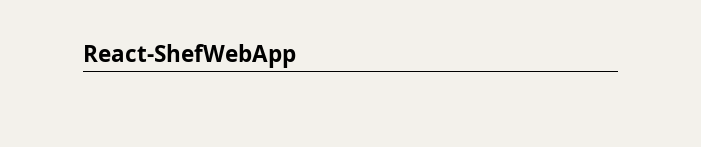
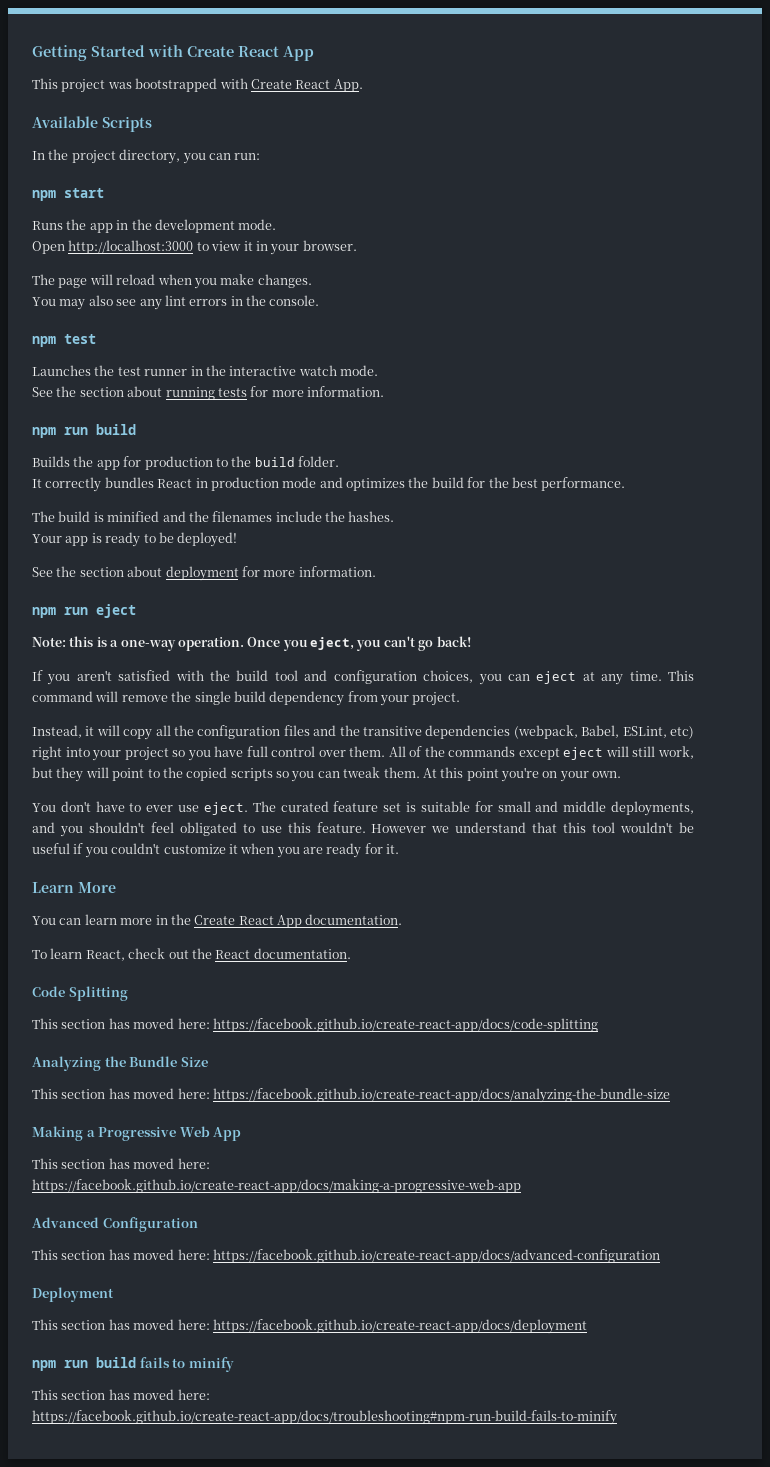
[83,44,296,68] React-ShefWebApp -> [32,45,314,61] [32,78,363,93] [32,116,152,132] [32,149,261,164] [32,188,104,201] [32,219,277,233] [32,240,357,255] [32,274,312,289] [32,295,320,310] [32,334,96,347] [32,365,378,376] [32,386,384,400] [32,424,136,438] [32,456,339,470] [32,477,626,492] [32,511,395,522] [32,532,238,547] [32,566,376,581] [32,604,136,618] [32,636,471,651] [32,670,694,685] [32,691,461,706] [32,725,694,740] [32,746,694,761] [32,767,622,782] [32,801,694,816] [32,822,694,837] [32,843,400,858] [32,882,116,893] [32,914,403,928] [32,948,351,961] [32,986,128,1001] [32,1018,598,1032] [32,1056,208,1071] [32,1088,670,1103] [32,1126,242,1141] [32,1158,210,1169] [32,1179,521,1193] [32,1217,198,1232] [32,1249,660,1263] [32,1287,114,1302] [32,1319,587,1334] [32,1357,234,1372] [32,1389,210,1400] [32,1410,617,1425] Getting Started with Create React App // This project was bootstrapped with Create React App. // Available Scripts // In the project directory, you can run: // npm start // Runs the app in the development mode. // Open http://localhost:3000 to view it in your browser. // The page will reload when you make changes. // You may also see any lint errors in the console. // npm test // Launches the test runner in the interactive watch mode. // See the section about running tests for more information. // npm run build // Builds the app for production to the build folder. // It correctly bundles React in production mode and optimizes the build for the best performance. // The build is minified and the filenames include the hashes. // Your app is ready to be deployed! // See the section about deployment for more information. // npm run eject // Note: this is a one-way operation. Once you eject, you can't go back! // If you aren't satisfied with the build tool and configuration choices, you can eject at any time. This command will remove the single build dependency from your project. // Instead, it will copy all the configuration files and the transitive dependencies (webpack, Babel, ESLint, etc) right into your project so you have full control over them. All of the commands except eject will still work, but they will point to the copied scripts so you can tweak them. At this point you're on your own. // You don't have to ever use eject. The curated feature set is suitable for small and middle deployments, and you shouldn't feel obligated to use this feature. However we understand that this tool wouldn't be useful if you couldn't customize it when you are ready for it. // Learn More // You can learn more in the Create React App documentation. // To learn React, check out the React documentation. // Code Splitting // This section has moved here: https://facebook.github.io/create-react-app/docs/code-splitting // Analyzing the Bundle Size // This section has moved here: https://facebook.github.io/create-react-app/docs/analyzing-the-bundle-size // Making a Progressive Web App // This section has moved here: https://facebook.github.io/create-react-app/docs/making-a-progressive-web-app // Advanced Configuration // This section has moved here: https://facebook.github.io/create-react-app/docs/advanced-configuration // Deployment // This section has moved here: https://facebook.github.io/create-react-app/docs/deployment // npm run build fails to minify // This section has moved here: https://facebook.github.io/create-react-app/docs/troubleshooting#npm-run-build-fails-to-minify

